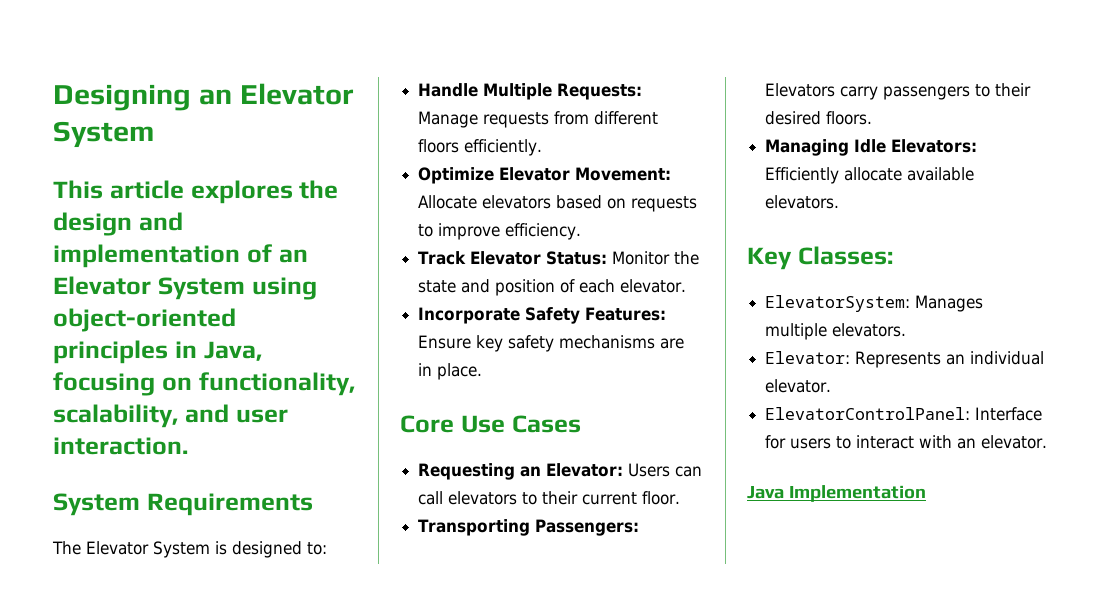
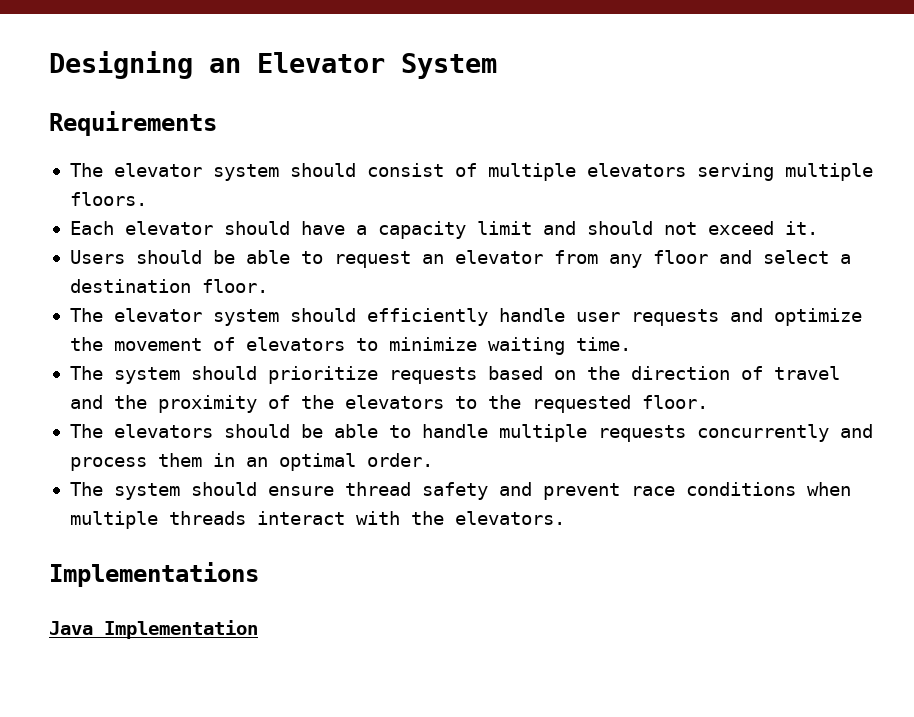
[53,180,339,204] [53,212,183,236] [53,244,308,268] [53,276,317,300] [53,308,236,332] [53,340,262,364] [53,372,355,396] [53,404,288,428] [53,437,188,455] [53,493,313,516] [52,541,327,558] [418,83,643,100] [418,111,659,128] [418,139,543,156] [418,167,672,184] [418,195,698,212] [418,223,582,240] [418,251,700,265] [418,279,687,296] [418,307,667,324] [418,335,685,352] [418,363,483,380] [400,415,581,433] [418,463,703,480] [418,491,681,505] [418,519,640,536] [765,83,1032,100] [765,111,873,125] [765,139,978,156] [765,167,975,184] [765,195,840,209] [747,246,893,270] [765,295,984,312] [765,323,907,340] [765,351,1045,368] [765,379,832,393] [765,407,1043,421] [765,435,1048,449] This article explores the design and implementation of an Elevator System using object-oriented principles in Java, focusing on functionality, scalability, and user interaction. // System Requirements // The Elevator System is designed to: // Handle Multiple Requests: Manage requests from different floors efficiently. // Optimize Elevator Movement: Allocate elevators based on requests to improve efficiency. // Track Elevator Status: Monitor the state and position of each elevator. // Incorporate Safety Features: Ensure key safety mechanisms are in place. // Core Use Cases // Requesting an Elevator: Users can call elevators to their current floor. // Transporting Passengers: Elevators carry passengers to their desired floors. // Managing Idle Elevators: Efficiently allocate available elevators. // Key Classes: // ElevatorSystem: Manages multiple elevators. // Elevator: Represents an individual elevator. // ElevatorControlPanel: Interface for users to interact with an elevator. -> [49,111,217,136] [69,163,873,181] [69,192,147,206] [69,221,818,239] [69,250,851,268] [69,279,268,293] [69,308,862,326] [69,337,631,355] [69,366,840,384] [69,395,708,413] [69,424,873,442] [69,453,433,471] [69,482,851,500] [69,511,565,529] [49,562,259,587] Requirements // The elevator system should consist of multiple elevators serving multiple floors. // Each elevator should have a capacity limit and should not exceed it. // Users should be able to request an elevator from any floor and select a destination floor. // The elevator system should efficiently handle user requests and optimize the movement of elevators to minimize waiting time. // The system should prioritize requests based on the direction of travel and the proximity of the elevators to the requested floor. // The elevators should be able to handle multiple requests concurrently and process them in an optimal order. // The system should ensure thread safety and prevent race conditions when multiple threads interact with the elevators. // Implementations

